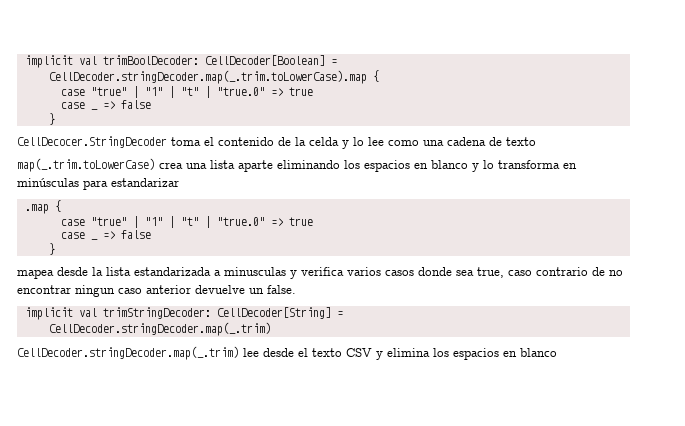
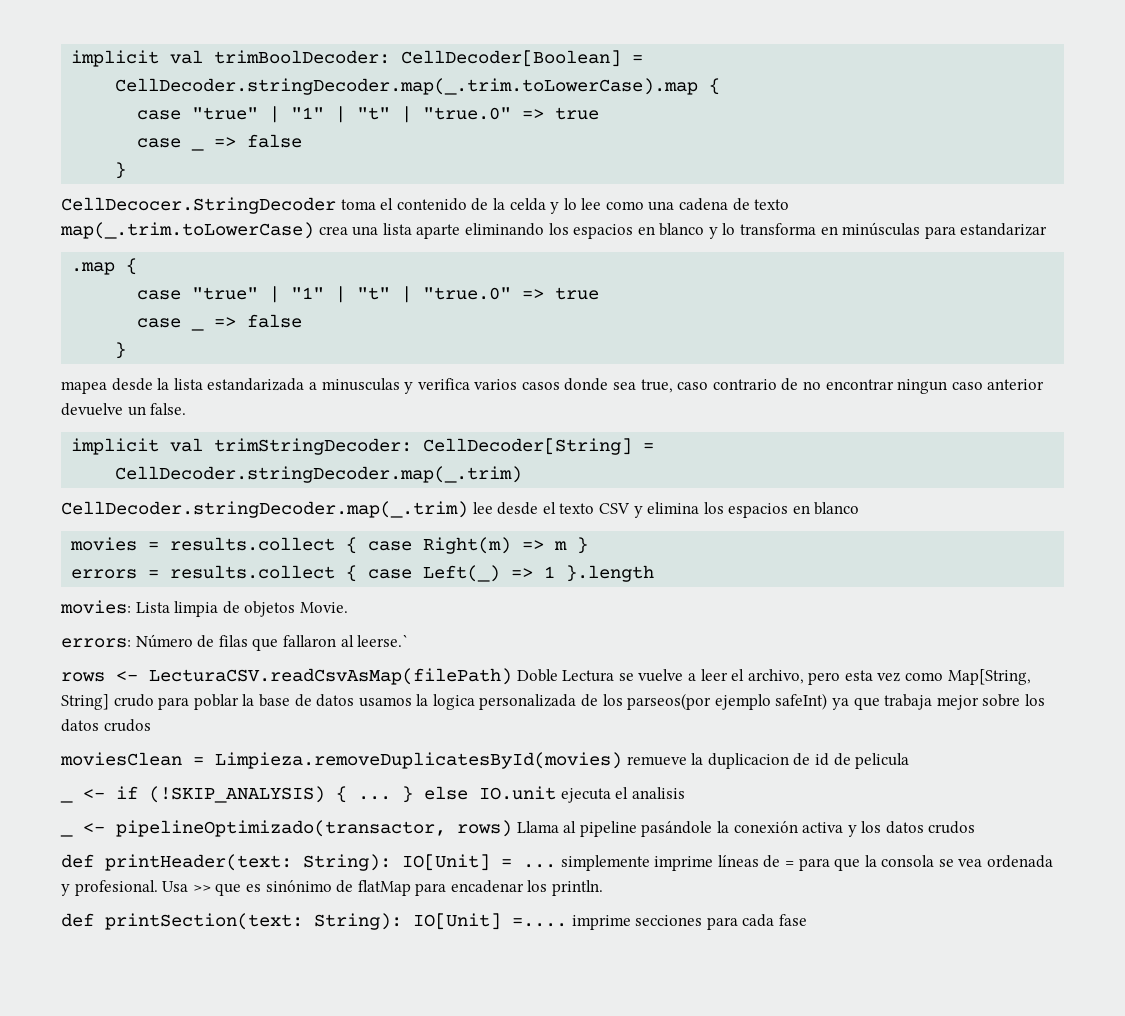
(557, 352) none -> [70,537,589,554] [71,565,655,582] [60,600,348,617] [61,634,410,651] [61,668,1031,685] [61,693,1045,710] [61,719,151,732] [60,752,910,769] [60,799,73,803] [83,786,685,803] [60,833,73,837] [83,820,976,837] [61,854,1054,871] [61,880,604,896] [61,913,807,930] // movies = results.collect { case Right(m) => m } // errors = results.collect { case Left(_) => 1 }.length // movies: Lista limpia de objetos Movie. // errors: Número de filas que fallaron al leerse.` // rows <- LecturaCSV.readCsvAsMap(filePath) Doble Lectura se vuelve a leer el archivo, pero esta vez como Map[String, String] crudo para poblar la base de datos usamos la logica personalizada de los parseos(por ejemplo safeInt) ya que trabaja mejor sobre los datos crudos // moviesClean = Limpieza.removeDuplicatesById(movies) remueve la duplicacion de id de pelicula // _ <- if (!SKIP_ANALYSIS) { ... } else IO.unit ejecuta el analisis // _ <- pipelineOptimizado(transactor, rows) Llama al pipeline pasándole la conexión activa y los datos crudos // def printHeader(text: String): IO[Unit] = ... simplemente imprime líneas de = para que la consola se vea ordenada y profesional. Usa >> que es sinónimo de flatMap para encadenar los println. // def printSection(text: String): IO[Unit] =.... imprime secciones para cada fase

